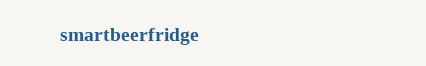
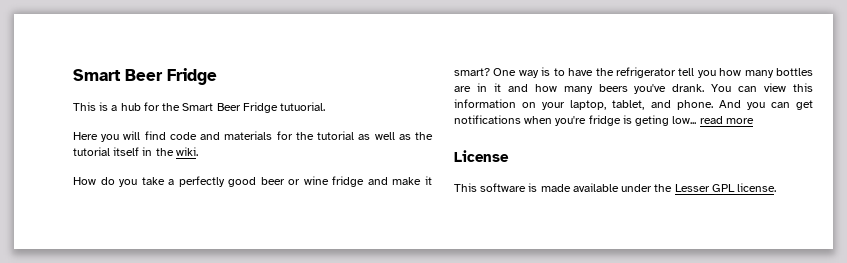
[60,28,199,45] smartbeerfridge -> [73,68,217,85] [73,102,326,113] [73,131,433,142] [73,147,198,156] [73,176,433,187] [454,67,813,78] [454,83,813,94] [454,99,813,110] [454,115,754,126] [454,150,509,162] [454,183,777,192] Smart Beer Fridge // This is a hub for the Smart Beer Fridge tutuorial. // Here you will find code and materials for the tutorial as well as the tutorial itself in the wiki. // How do you take a perfectly good beer or wine fridge and make it smart? One way is to have the refrigerator tell you how many bottles are in it and how many beers you've drank. You can view this information on your laptop, tablet, and phone. And you can get notifications when you're fridge is geting low... read more // License // This software is made available under the Lesser GPL license.

